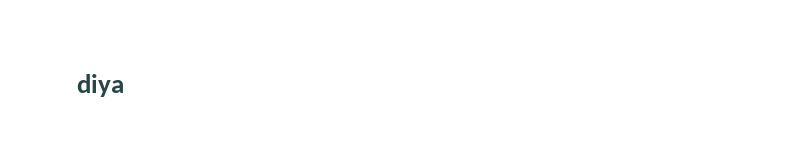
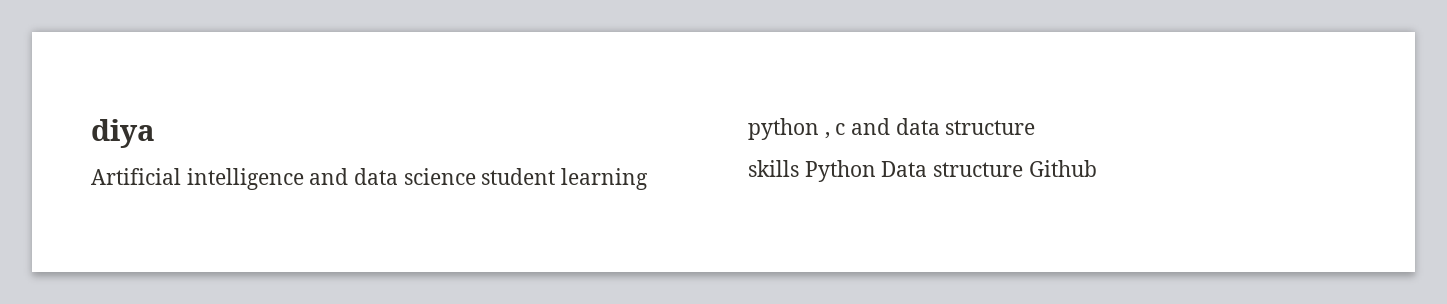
(124, 85) none -> [91,168,649,190] [748,118,1036,140] [748,160,1097,182] // Artificial intelligence and data science student learning python , c and data structure // skills Python Data structure Github

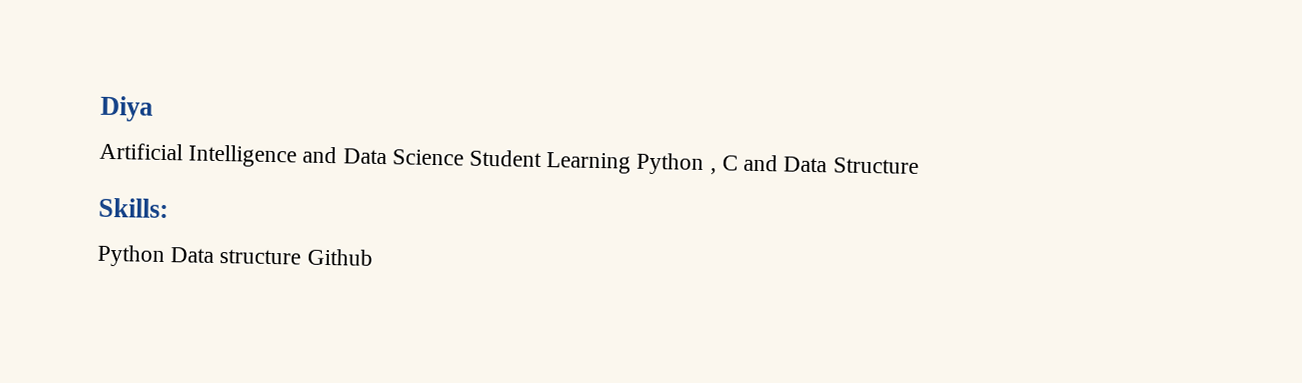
[91,119,155,148] diya -> [100,95,153,122] Diya
[186,168,649,190] [748,118,1036,140] [748,160,799,177] intelligence and data science student learning python , c and data structure // skills -> [188,144,919,175] [98,197,169,219] Intelligence and Data Science Student Learning Python , C and Data Structure // Skills: //

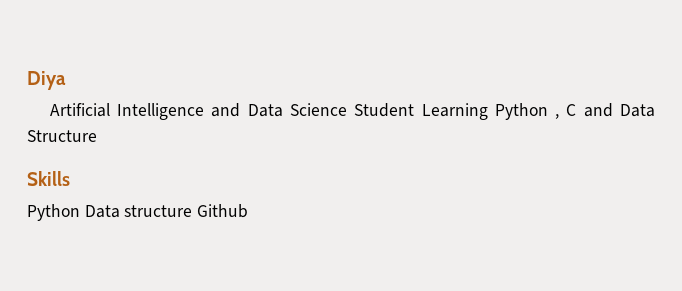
[98,197,169,219] Skills: -> [27,171,70,186] Skills

